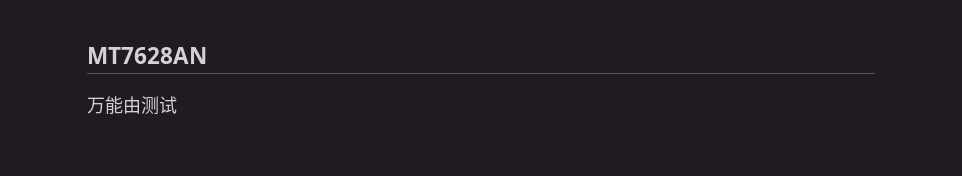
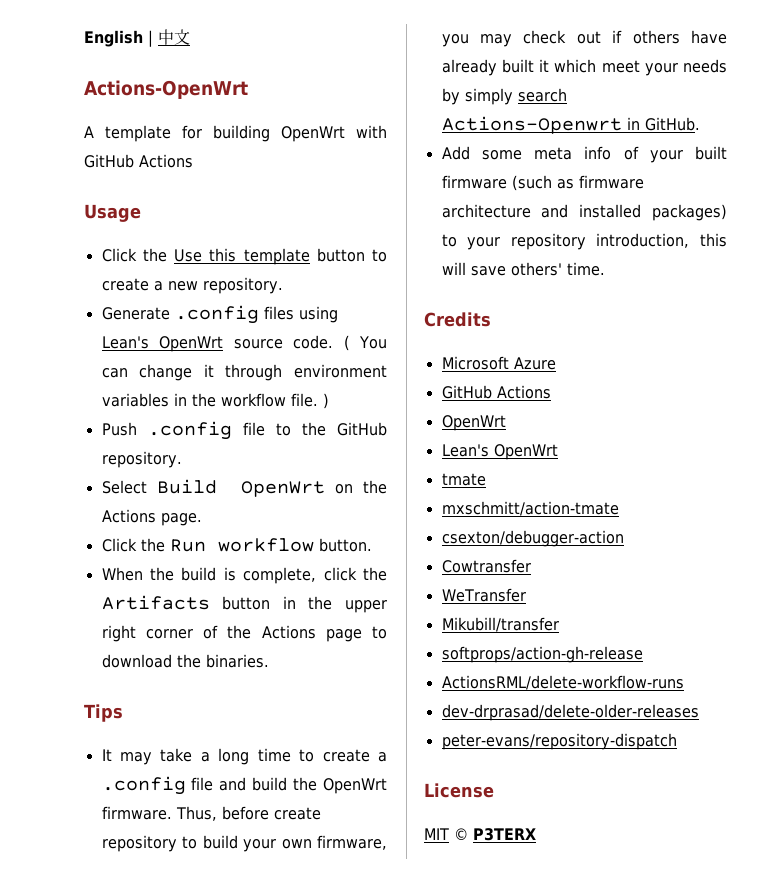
[87,47,207,64] [87,96,177,115] MT7628AN // 万能由测试 -> [84,29,190,47] [84,80,248,99] [84,125,387,142] [84,154,193,168] [84,204,141,222] [101,248,387,265] [101,277,283,294] [101,305,338,324] [101,335,388,352] [101,364,387,381] [101,393,329,409] [101,421,387,440] [101,451,182,468] [101,479,387,497] [101,509,202,526] [101,538,372,552] [101,567,387,584] [101,595,387,613] [101,625,387,642] [101,654,269,668] [84,704,123,722] [101,748,388,765] [101,776,387,795] [101,806,321,821] [101,835,387,852] [441,30,727,47] [441,59,727,76] [441,88,567,105] [441,116,700,134] [441,146,727,163] [441,175,644,191] [441,204,727,221] [441,233,727,250] [441,262,605,276] [424,312,491,327] [441,356,556,370] [441,385,551,399] [441,415,506,431] [441,444,558,460] [441,473,486,486] [441,501,619,516] [441,530,624,547] [441,559,531,573] [441,588,526,602] [441,617,559,632] [441,646,643,663] [441,675,684,690] [441,704,699,721] [441,733,677,750] [424,783,494,798] [424,828,536,841] English | 中文 // Actions-OpenWrt // A template for building OpenWrt with GitHub Actions // Usage // Click the Use this template button to create a new repository. // Generate .config files using Lean's OpenWrt source code. ( You can change it through environment variables in the workflow file. ) // Push .config file to the GitHub repository. // Select Build OpenWrt on the Actions page. // Click the Run workflow button. // When the build is complete, click the Artifacts button in the upper right corner of the Actions page to download the binaries. // Tips // It may take a long time to create a .config file and build the OpenWrt firmware. Thus, before create repository to build your own firmware, you may check out if others have already built it which meet your needs by simply search Actions-Openwrt in GitHub. // Add some meta info of your built firmware (such as firmware architecture and installed packages) to your repository introduction, this will save others' time. // Credits // Microsoft Azure // GitHub Actions // OpenWrt // Lean's OpenWrt // tmate // mxschmitt/action-tmate // csexton/debugger-action // Cowtransfer // WeTransfer // Mikubill/transfer // softprops/action-gh-release // ActionsRML/delete-workflow-runs // dev-drprasad/delete-older-releases // peter-evans/repository-dispatch // License // MIT © P3TERX

